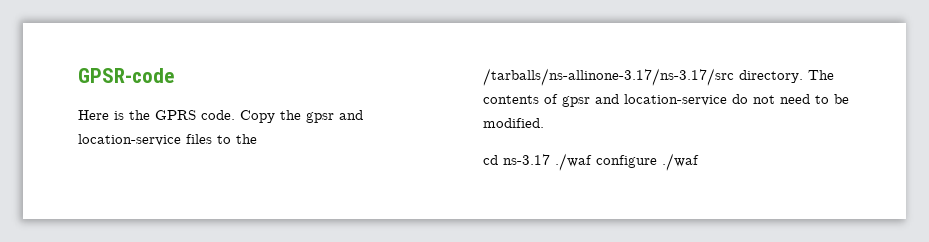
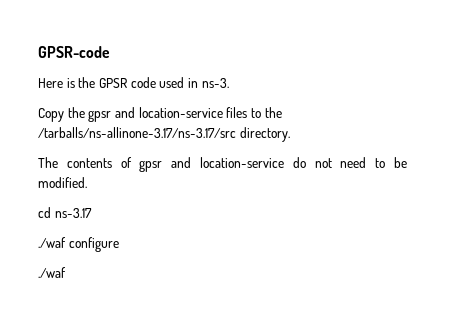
[155,110,235,120] GPRS code. -> [98,77,229,88] GPSR code used in ns-3. //
(803, 76) none -> (290, 134) //
(550, 159) none -> (92, 213) //
(657, 161) none -> (119, 244) //

